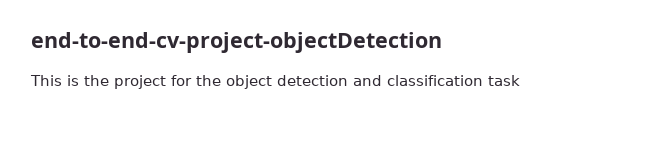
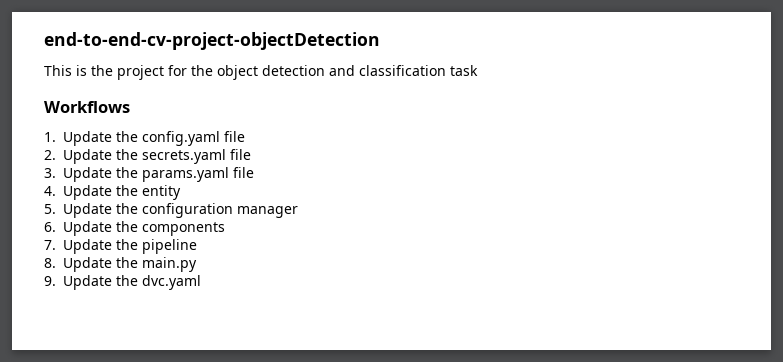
(520, 80) none -> [44,101,130,113] [44,131,245,146] [44,149,251,164] [44,167,254,182] [44,185,181,200] [44,203,298,218] [44,221,225,236] [44,239,197,254] [44,257,197,272] [44,275,201,290] // Workflows // 1. Update the config.yaml file // 2. Update the secrets.yaml file // 3. Update the params.yaml file // 4. Update the entity // 5. Update the configuration manager // 6. Update the components // 7. Update the pipeline // 8. Update the main.py // 9. Update the dvc.yaml

